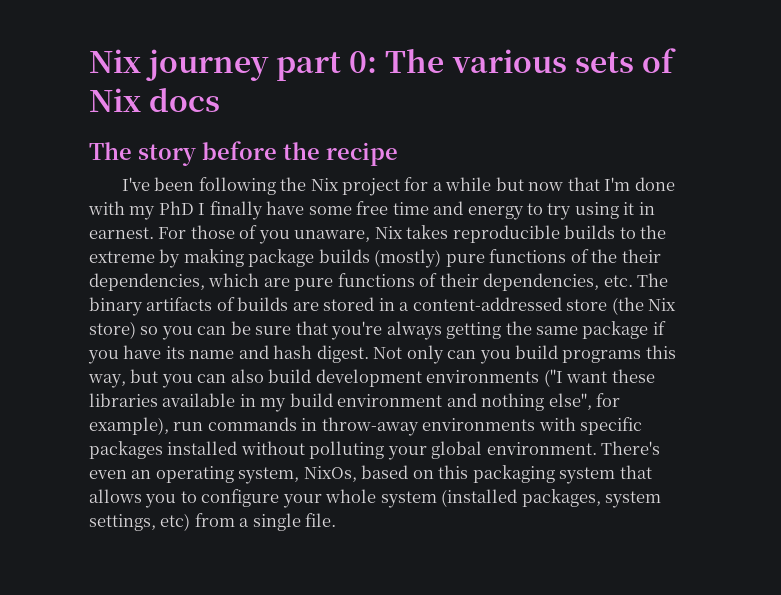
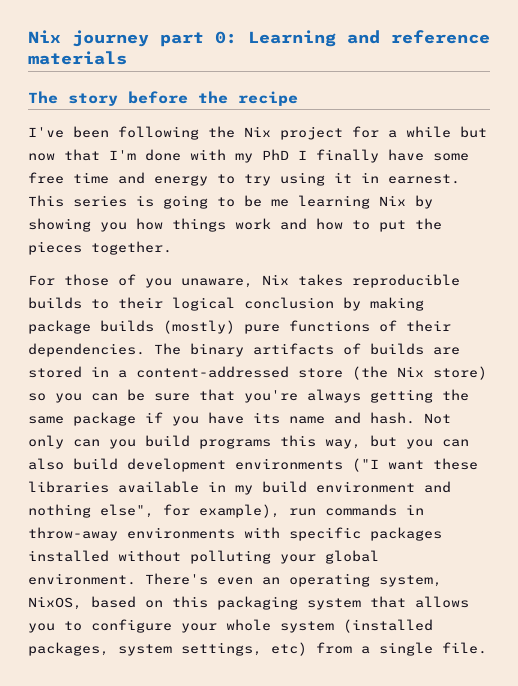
[385,48,676,73] [89,88,221,112] The various sets of Nix docs -> [248,30,490,47] [28,51,127,65] Learning and reference materials
(154, 233) none -> [28,195,433,209] [28,218,442,232] [28,241,172,255] This series is going to be me learning Nix by showing you how things work and how to put the pieces together. //
[640,225,667,239] [89,251,155,263] the extreme -> [118,297,334,311] their logical conclusion
[591,249,661,263] [89,273,633,291] the their dependencies, which are pure functions of their dependencies, etc. -> [406,320,451,332] [28,343,145,357] their dependencies.
[273,345,369,363] hash digest. -> [370,412,415,424] hash.
[303,466,357,482] NixOs, -> [28,596,82,610] NixOS,

